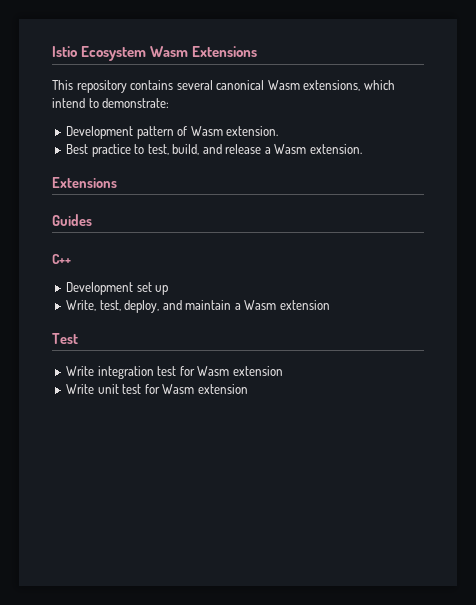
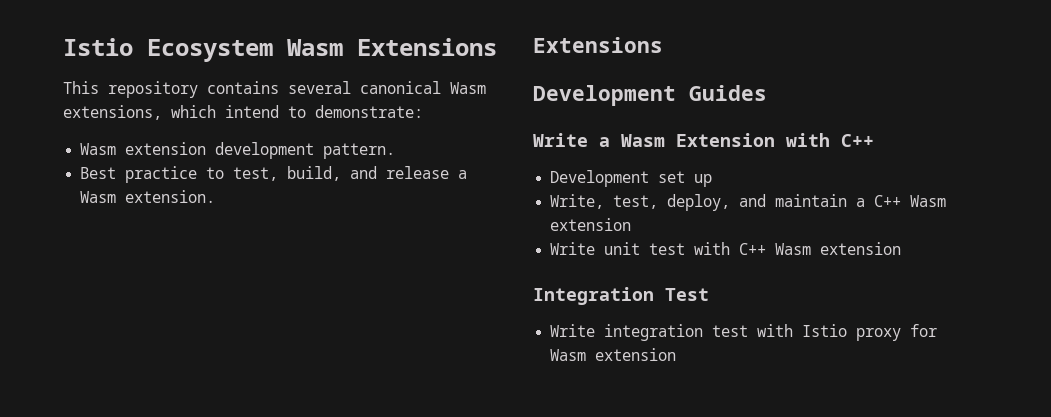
[66,126,279,139] Development pattern of Wasm extension. -> [80,142,396,159] Wasm extension development pattern.
(117, 182) none -> [533,85,676,106] Development
(92, 220) none -> [533,133,830,147] Write a Wasm Extension with
[244,300,330,310] [52,333,78,344] [66,366,195,379] Wasm extension // Test // Write integration test for -> [874,195,902,207] C++
(142, 389) none -> [694,242,902,255] [533,287,709,305] [550,324,902,341] with C++ Wasm extension // Integration Test // Write integration test with Istio proxy

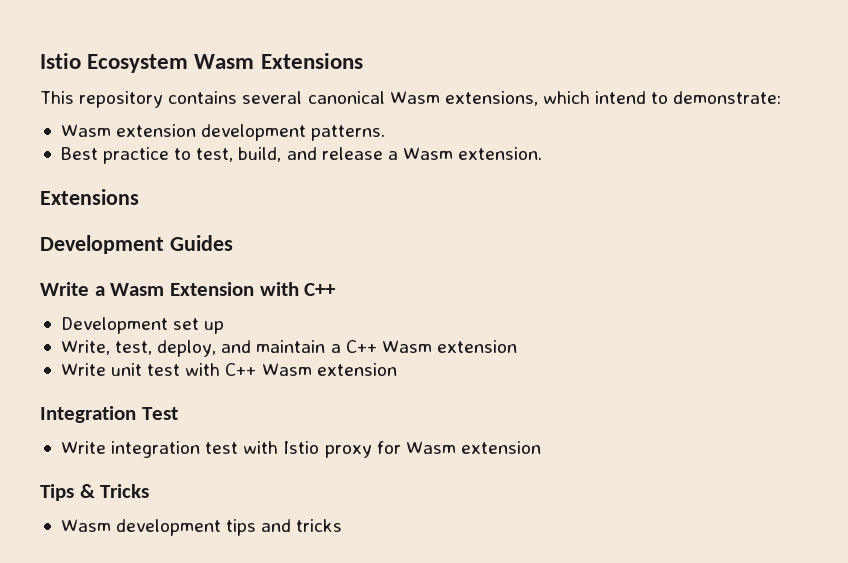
[323,143,396,159] pattern. -> [311,125,386,141] patterns.
(677, 354) none -> [40,484,150,501] [60,519,343,536] // Tips & Tricks // Wasm development tips and tricks

